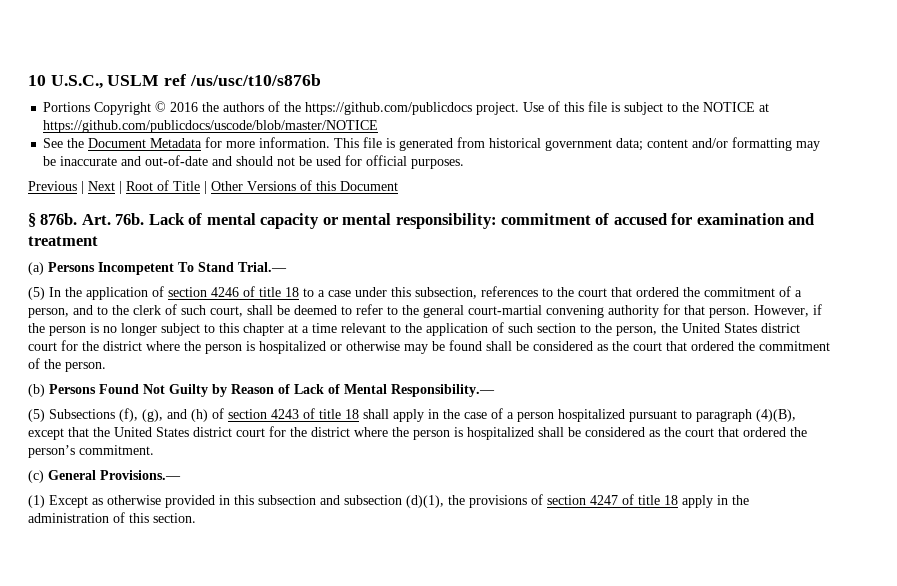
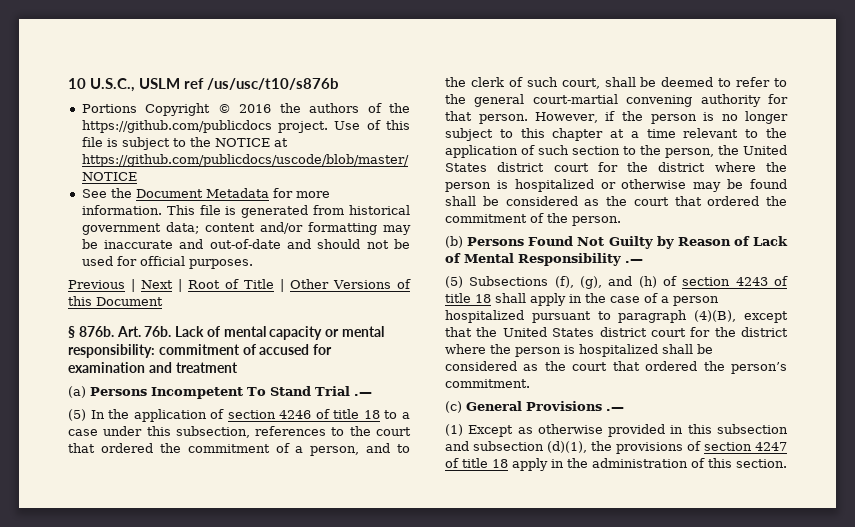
[238,262,287,272] Trial.— -> [314,386,372,396] Trial .—
[391,384,495,397] Responsibility.— -> [518,253,643,266] Responsibility .—
[100,470,181,480] Provisions.— -> [526,401,624,411] Provisions .—

